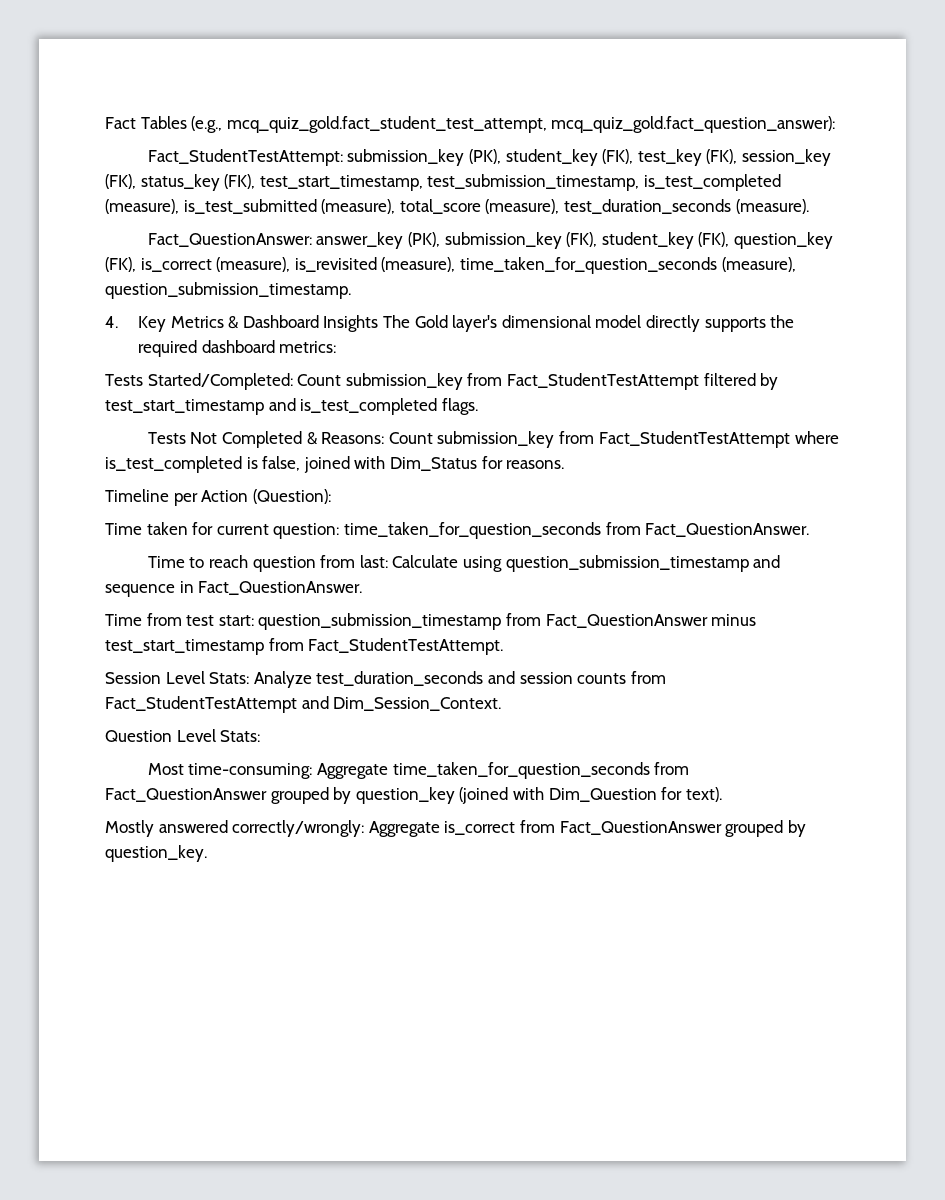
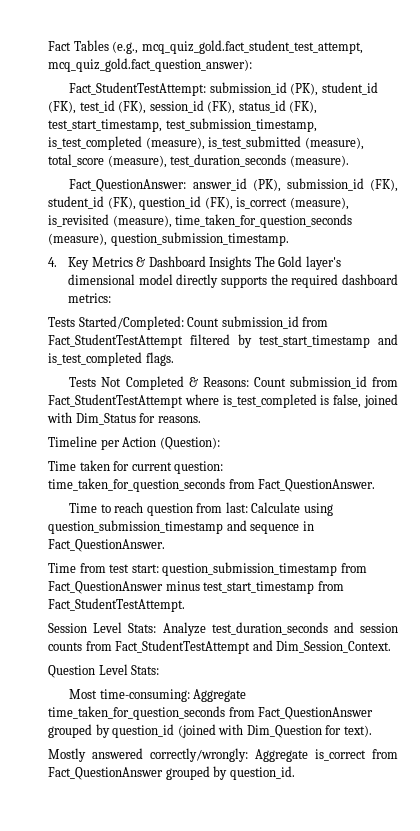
[347,149,831,166] [105,174,220,191] submission_key (PK), student_key (FK), test_key (FK), session_key (FK), status_key -> [209,82,378,96] [48,100,286,114] submission_id (PK), student_id (FK), test_id (FK), session_id (FK), status_id
[316,232,833,249] answer_key (PK), submission_key (FK), student_key (FK), question_key -> [192,178,398,192] [48,196,202,210] answer_id (PK), submission_id (FK), student_id (FK), question_id
[345,373,463,390] submission_key -> [221,316,299,329] submission_id
[437,431,555,448] submission_key -> [289,376,367,389] submission_id
[355,787,455,804] question_key -> [112,724,175,738] question_id
[105,845,207,862] question_key. -> [229,766,295,780] question_id.

